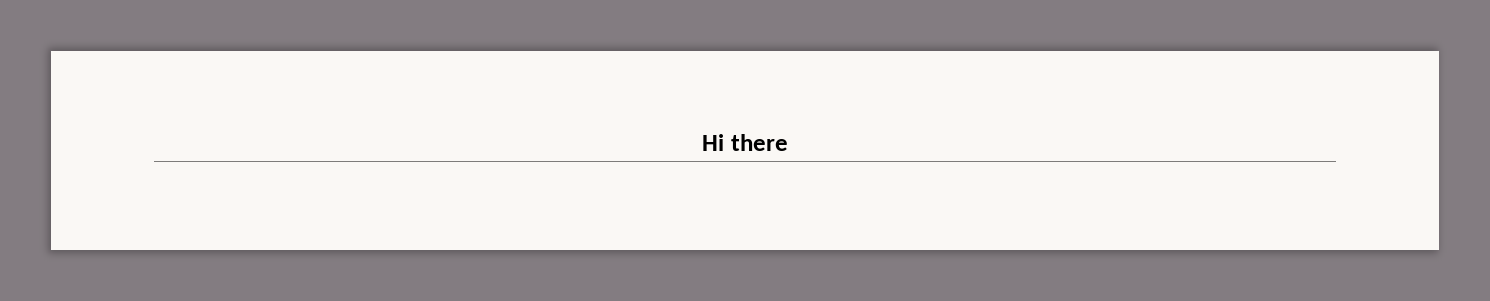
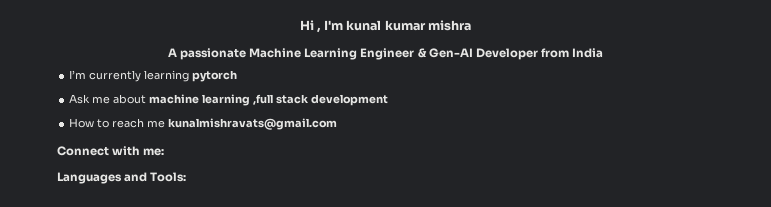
[730,134,788,151] there -> [317,20,471,33] [168,48,603,60] [69,70,238,82] [69,94,389,106] [69,118,338,130] [57,146,165,156] [57,172,187,184] , I'm kunal kumar mishra // A passionate Machine Learning Engineer & Gen-AI Developer from India // I’m currently learning pytorch // Ask me about machine learning ,full stack development // How to reach me kunalmishravats@gmail.com // Connect with me: // Languages and Tools:

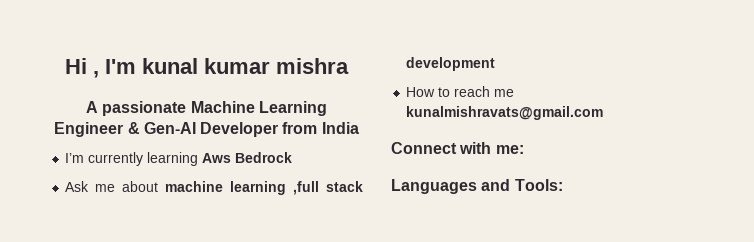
[192,70,238,82] pytorch -> [202,152,293,163] Aws Bedrock

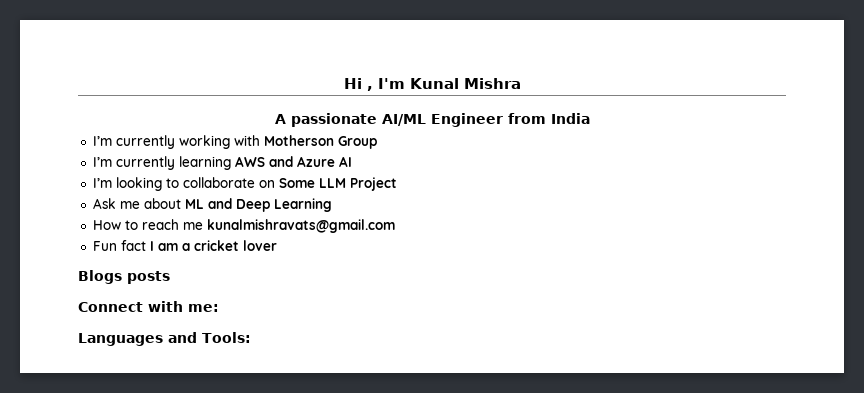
[142,58,349,74] kunal kumar mishra -> [409,78,521,89] Kunal Mishra
[190,101,327,116] [54,122,359,137] [65,152,293,166] [65,181,364,195] [406,57,496,71] Machine Learning Engineer & Gen-AI Developer from India // I’m currently learning Aws Bedrock // Ask me about machine learning ,full stack development -> [381,113,590,127] [92,135,377,149] [92,156,352,170] [92,177,397,191] [92,198,332,212] AI/ML Engineer from India // I’m currently working with Motherson Group // I’m currently learning AWS and Azure AI // I’m looking to collaborate on Some LLM Project // Ask me about ML and Deep Learning
(604, 113) none -> [92,240,277,251] [78,270,170,284] // Fun fact I am a cricket lover // Blogs posts

